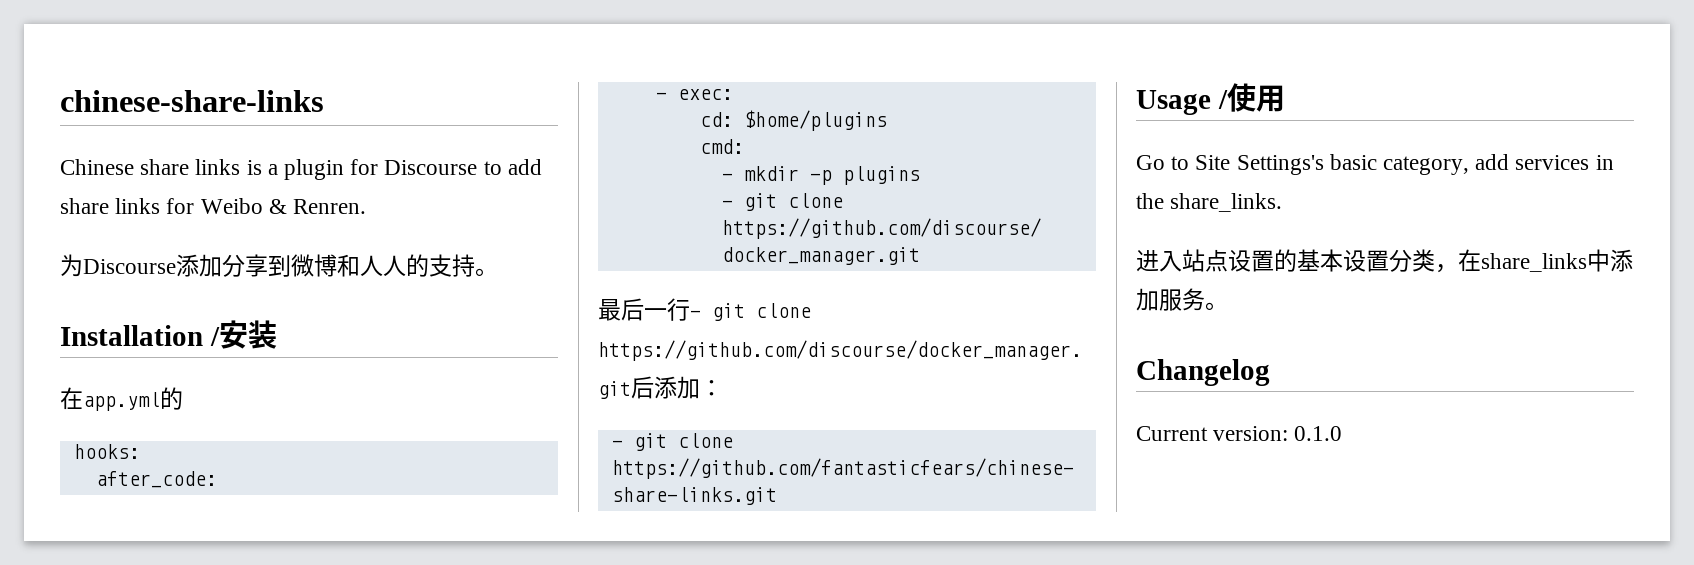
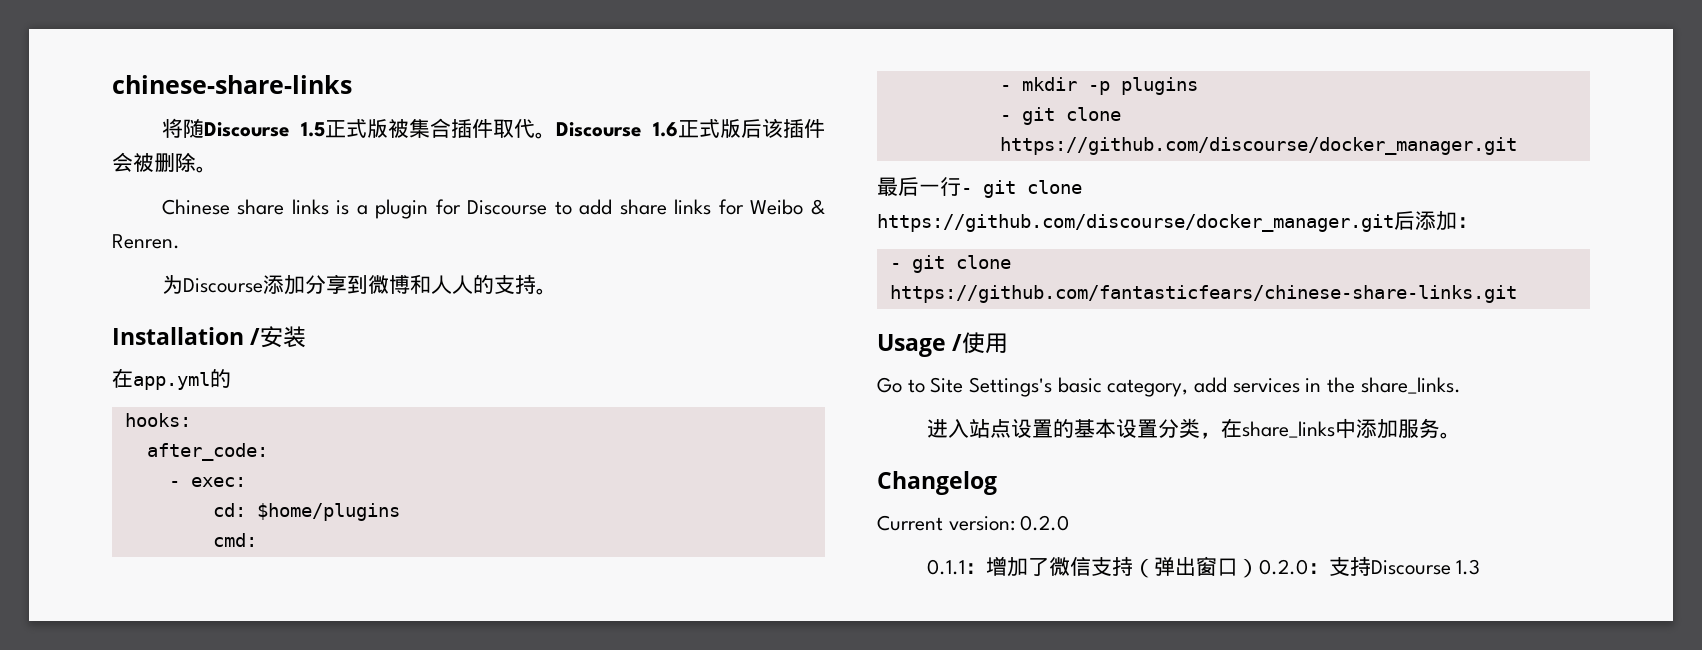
(324, 101) none -> [161,118,825,139] [112,152,217,173] // 将随Discourse 1.5正式版被集合插件取代。Discourse 1.6正式版后该插件会被删除。
[1294,426,1343,441] 0.1.0 -> [1020,515,1070,531] [926,556,1481,578] 0.2.0 // 0.1.1：增加了微信支持（弹出窗口）0.2.0：支持Discourse 1.3

